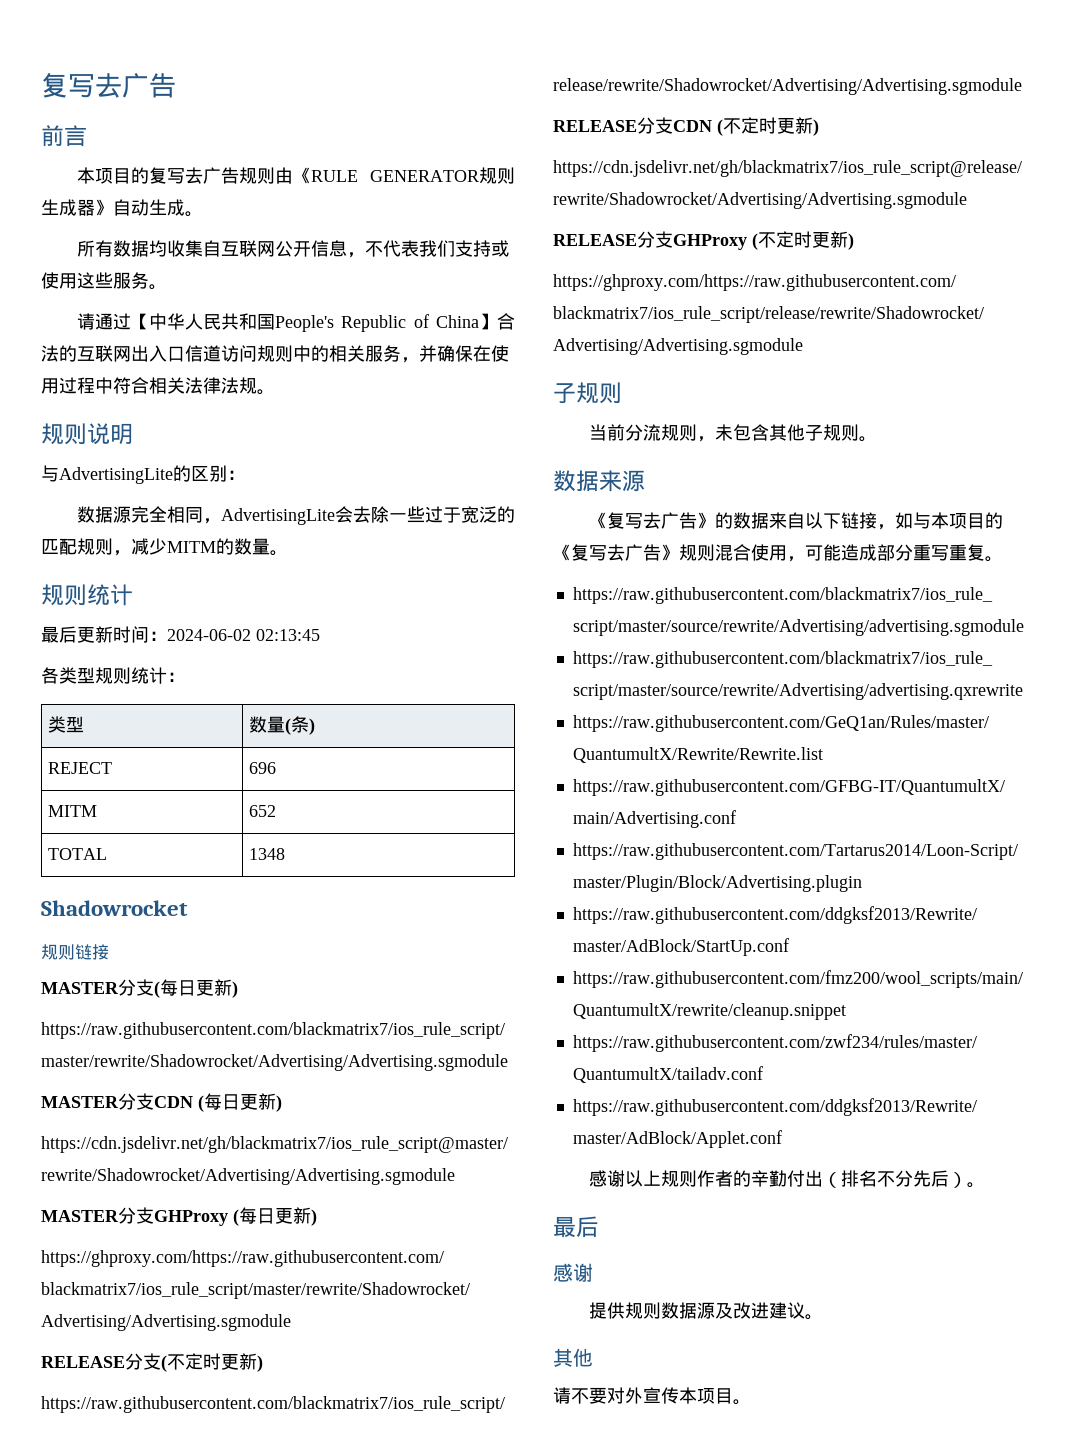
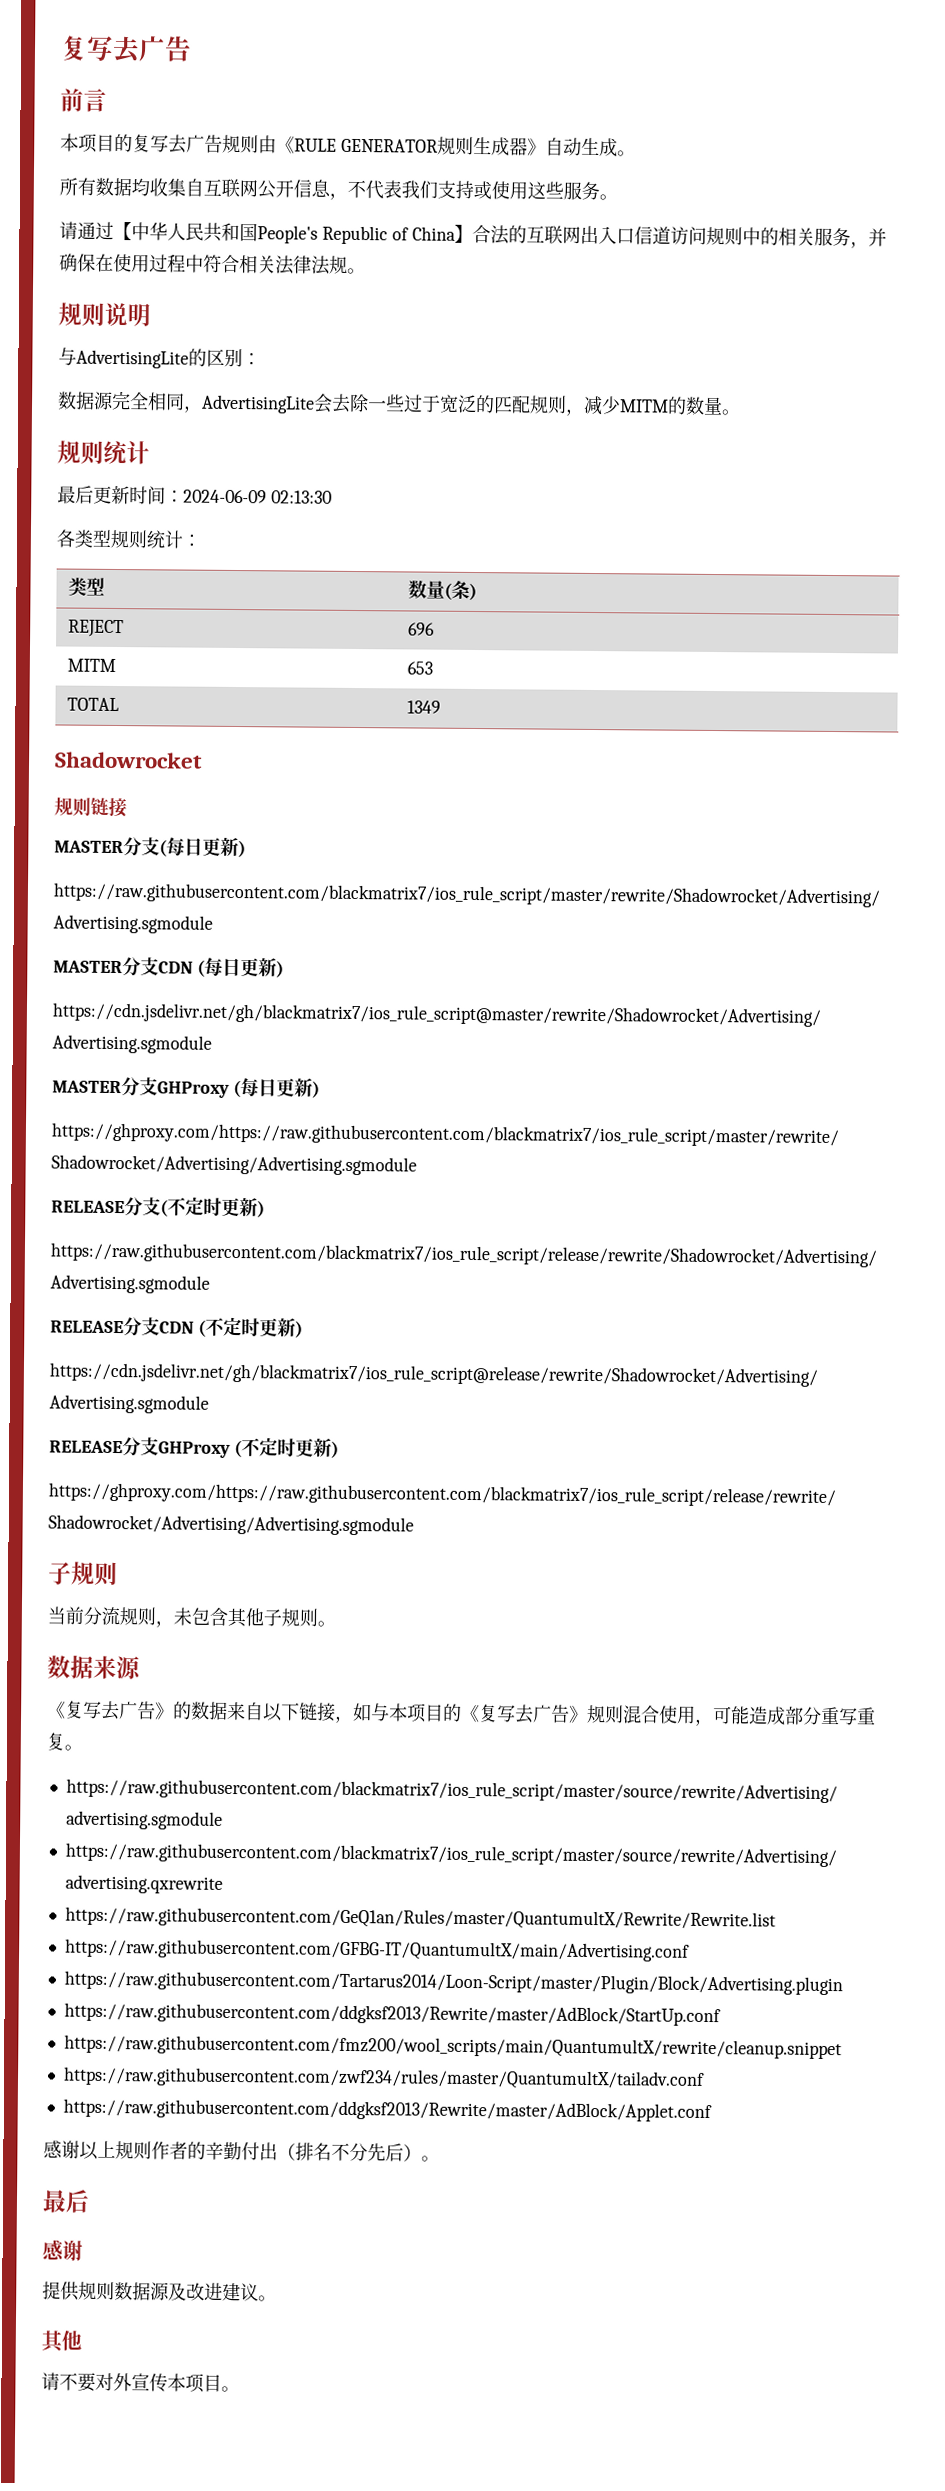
[167,629,320,641] 2024-06-02 02:13:45 -> [183,489,332,504] 2024-06-09 02:13:30
[249,805,277,817] 652 -> [407,661,434,675] 653
[249,848,286,860] 1348 -> [407,700,442,714] 1349

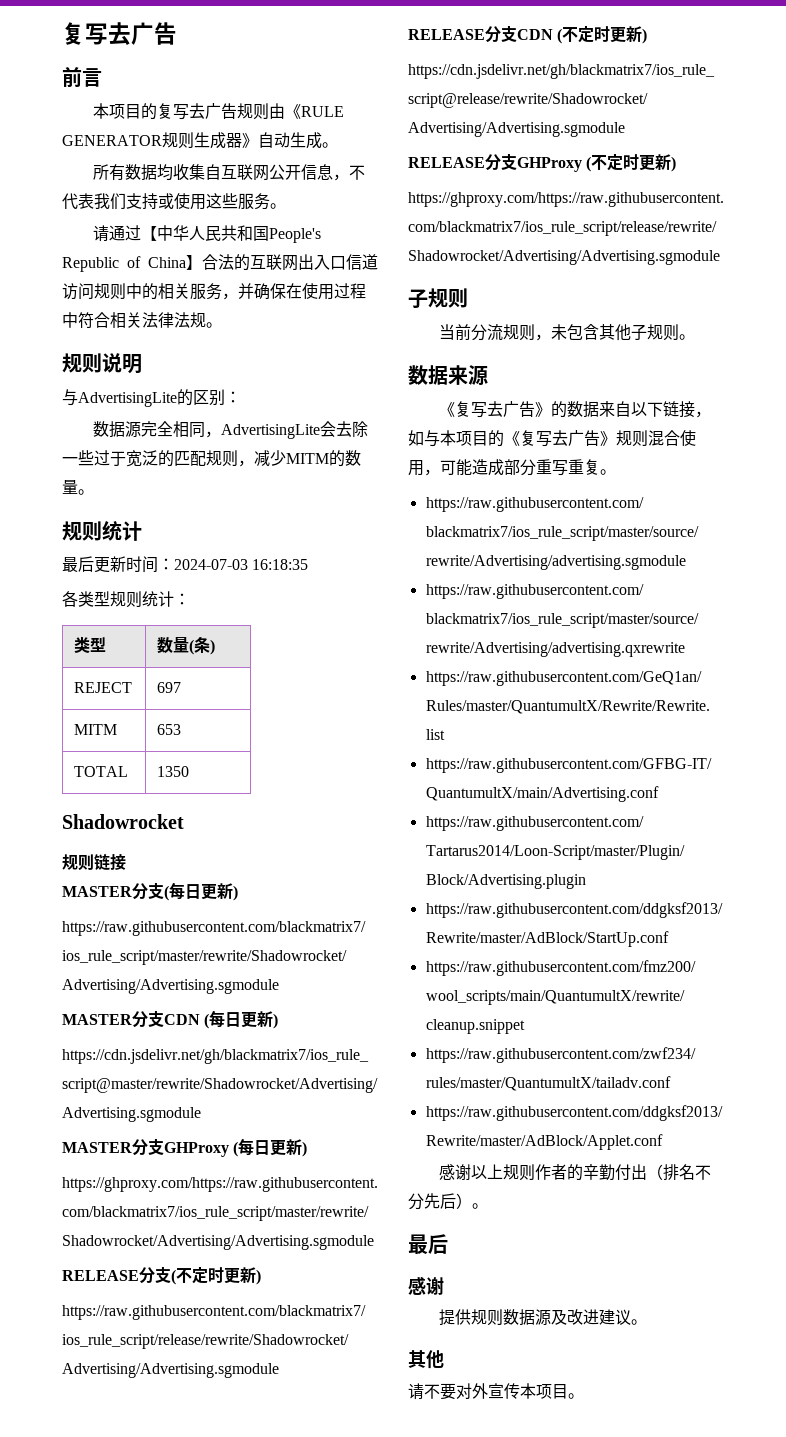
[183,489,332,504] 2024-06-09 02:13:30 -> [174,559,309,570] 2024-07-03 16:18:35
[408,622,436,636] 696 -> [157,682,182,693] 697
[407,700,442,714] 1349 -> [157,766,190,777] 1350

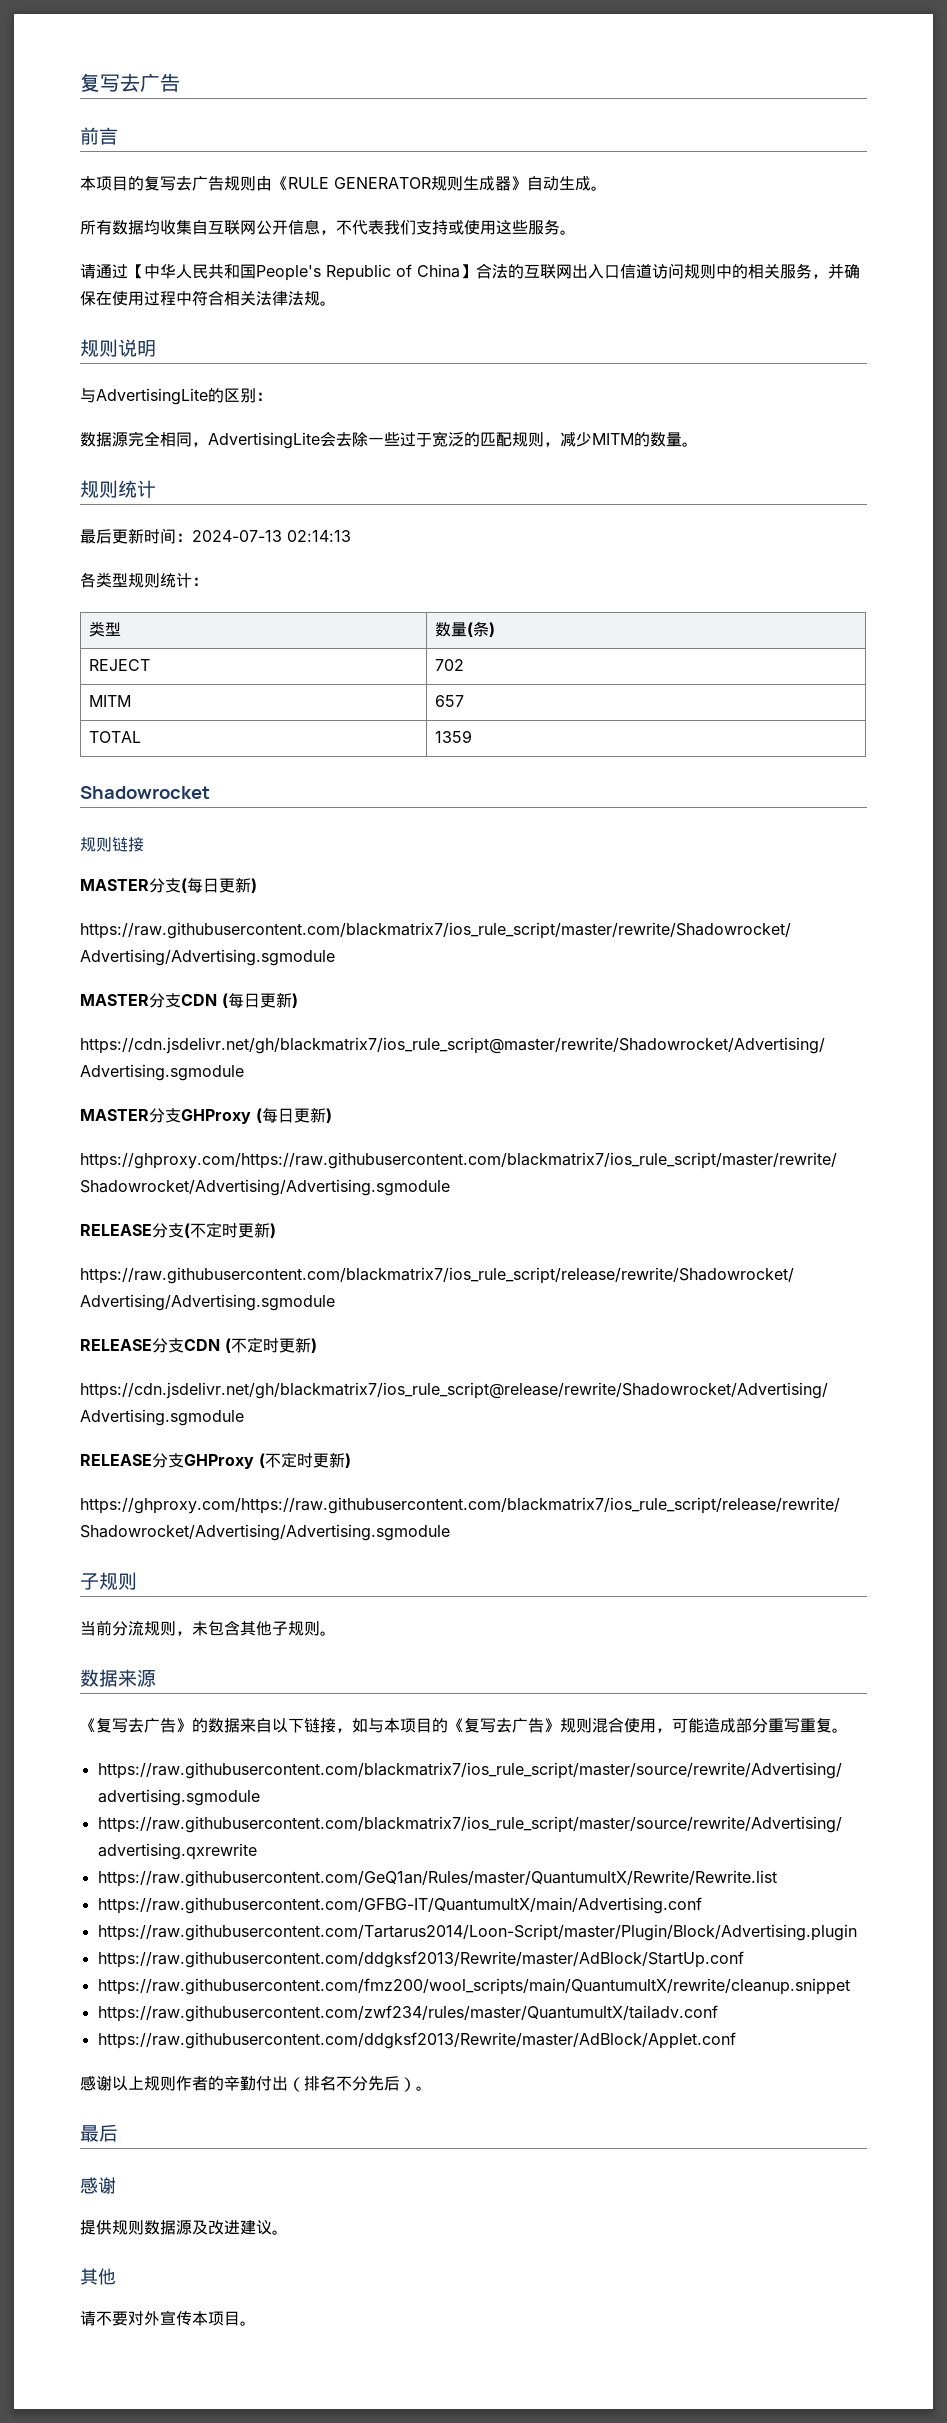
[174,559,309,570] 2024-07-03 16:18:35 -> [192,530,351,542] 2024-07-13 02:14:13
[157,682,182,693] 697 -> [434,659,464,671] 702
[157,724,182,735] 653 -> [434,695,464,707] 657
[157,766,190,777] 1350 -> [434,730,472,743] 1359

